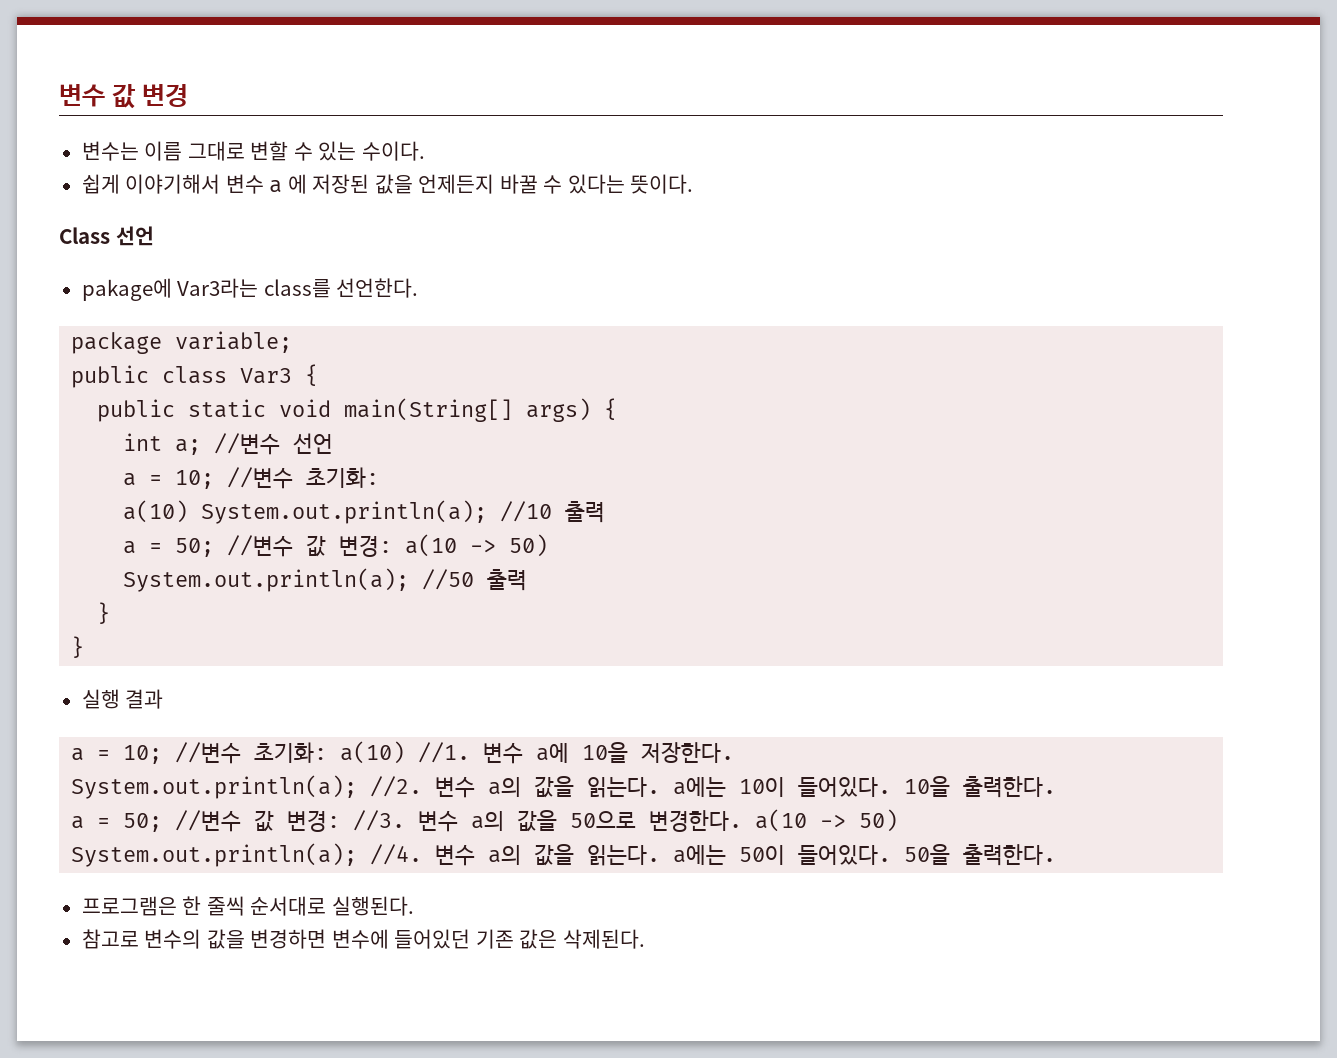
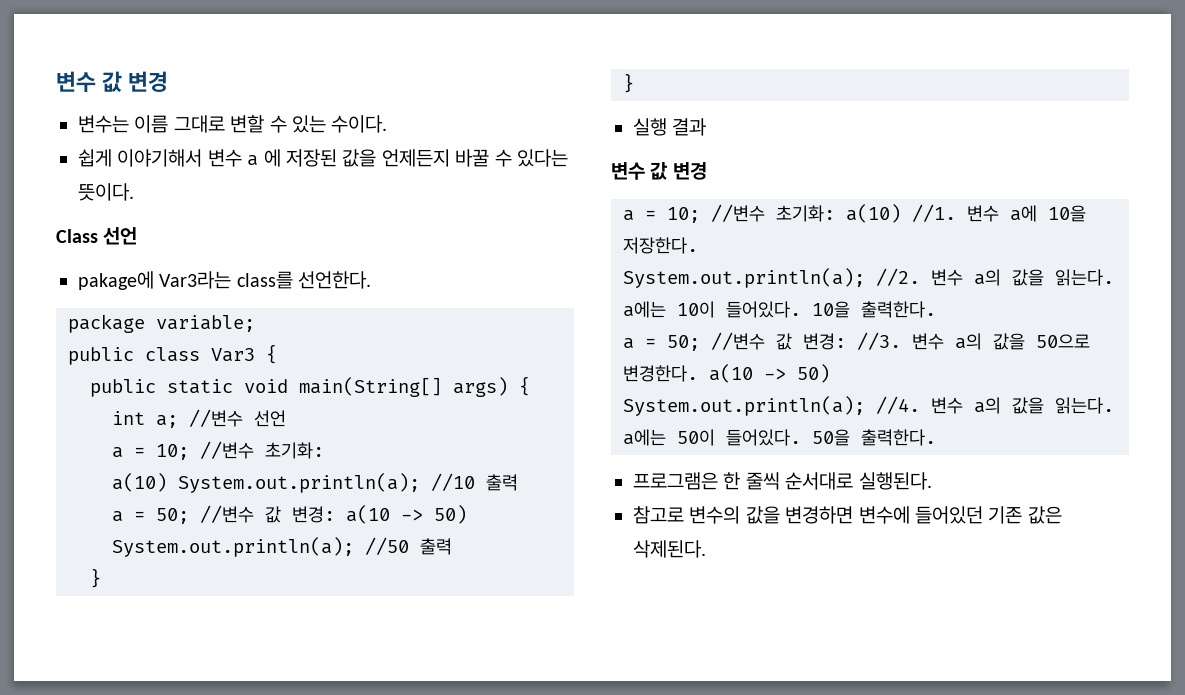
(164, 699) none -> [611,162,707,180] // 변수 값 변경

